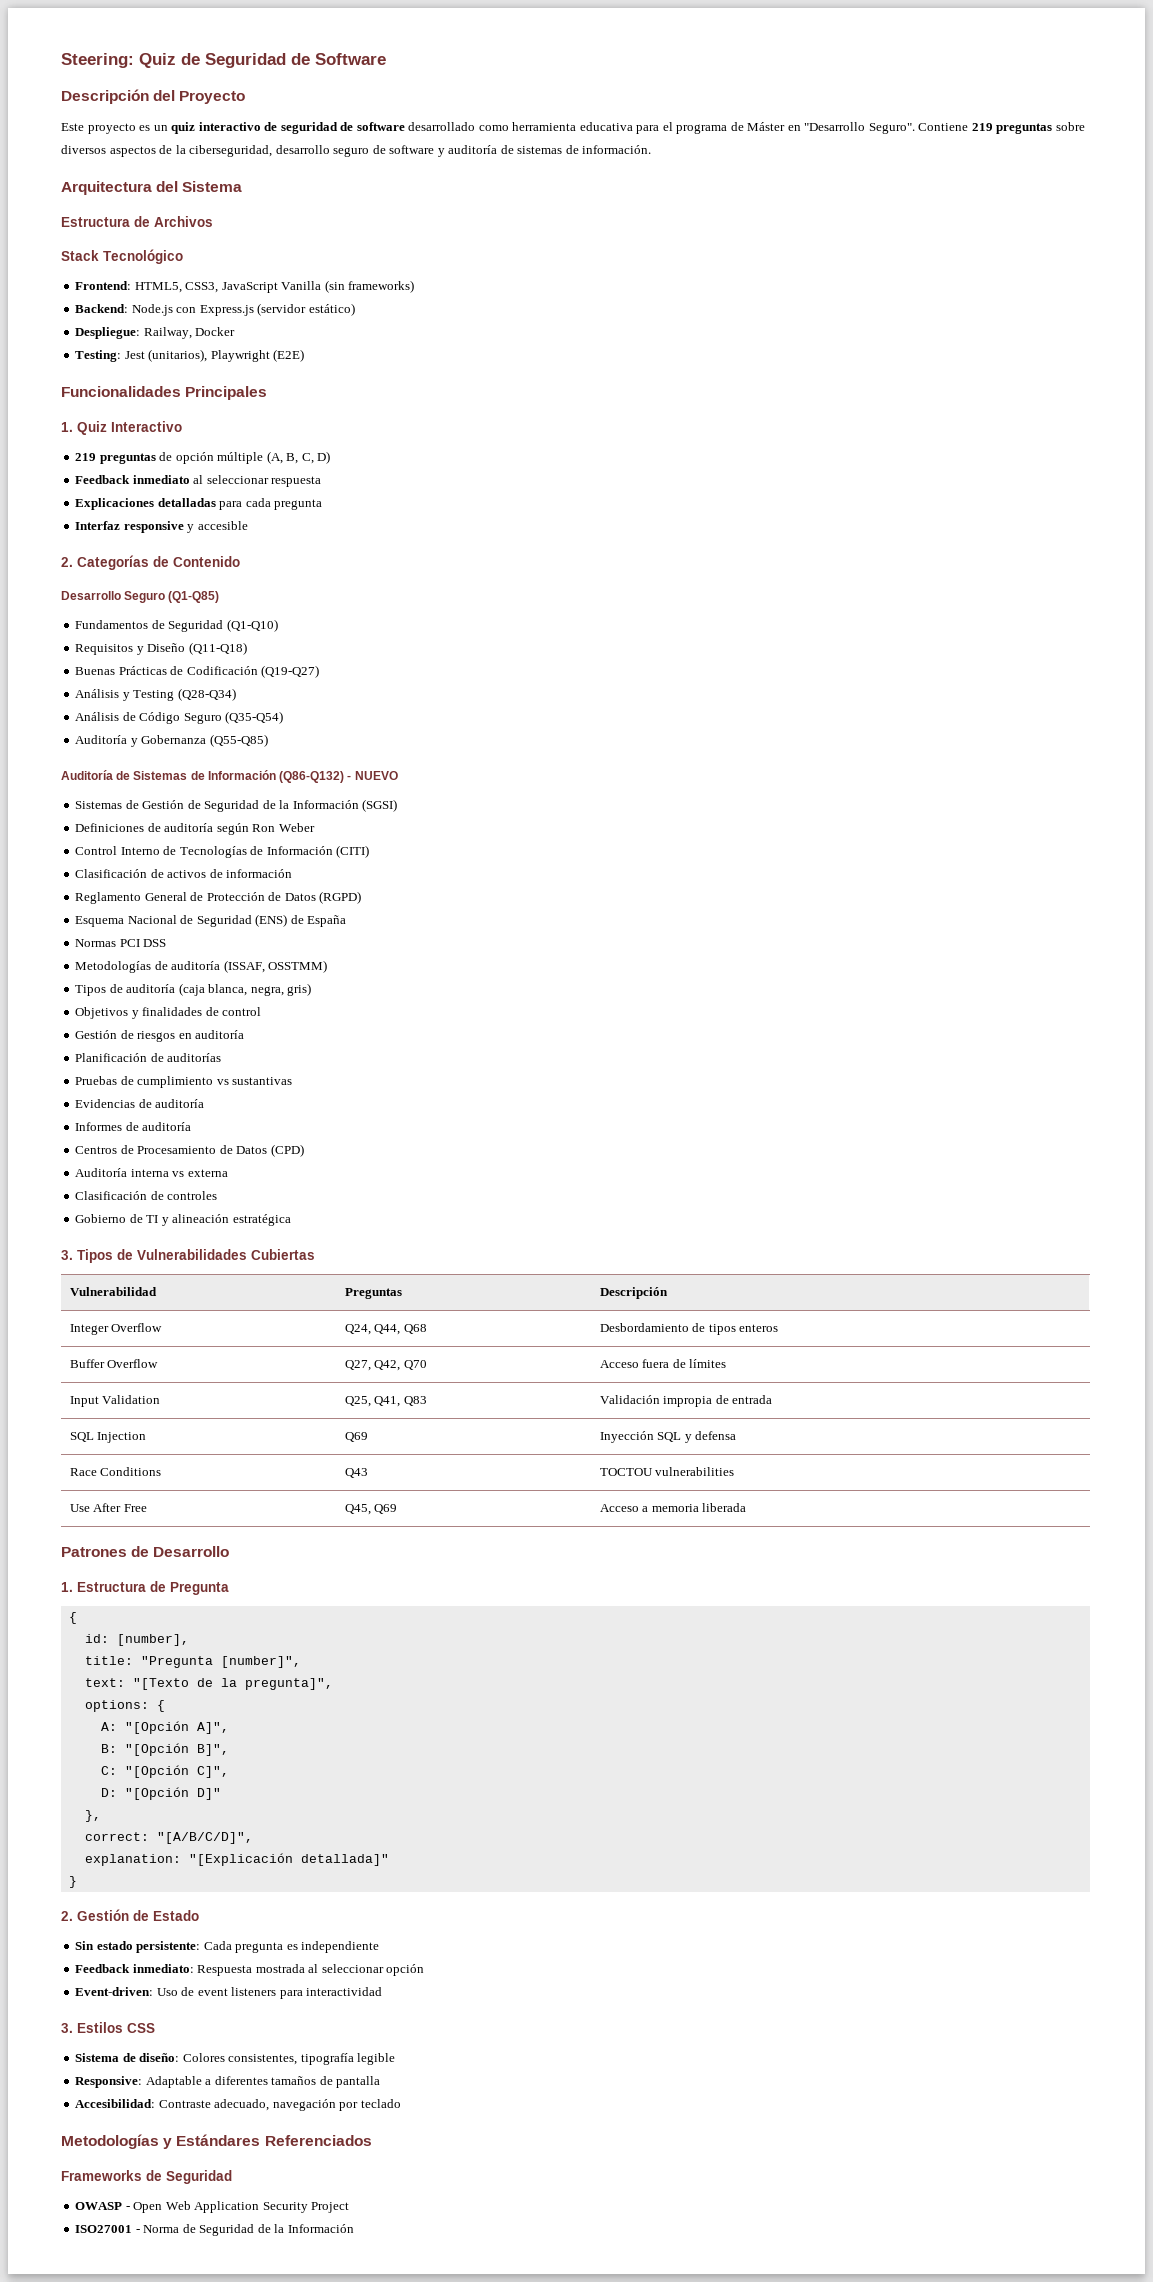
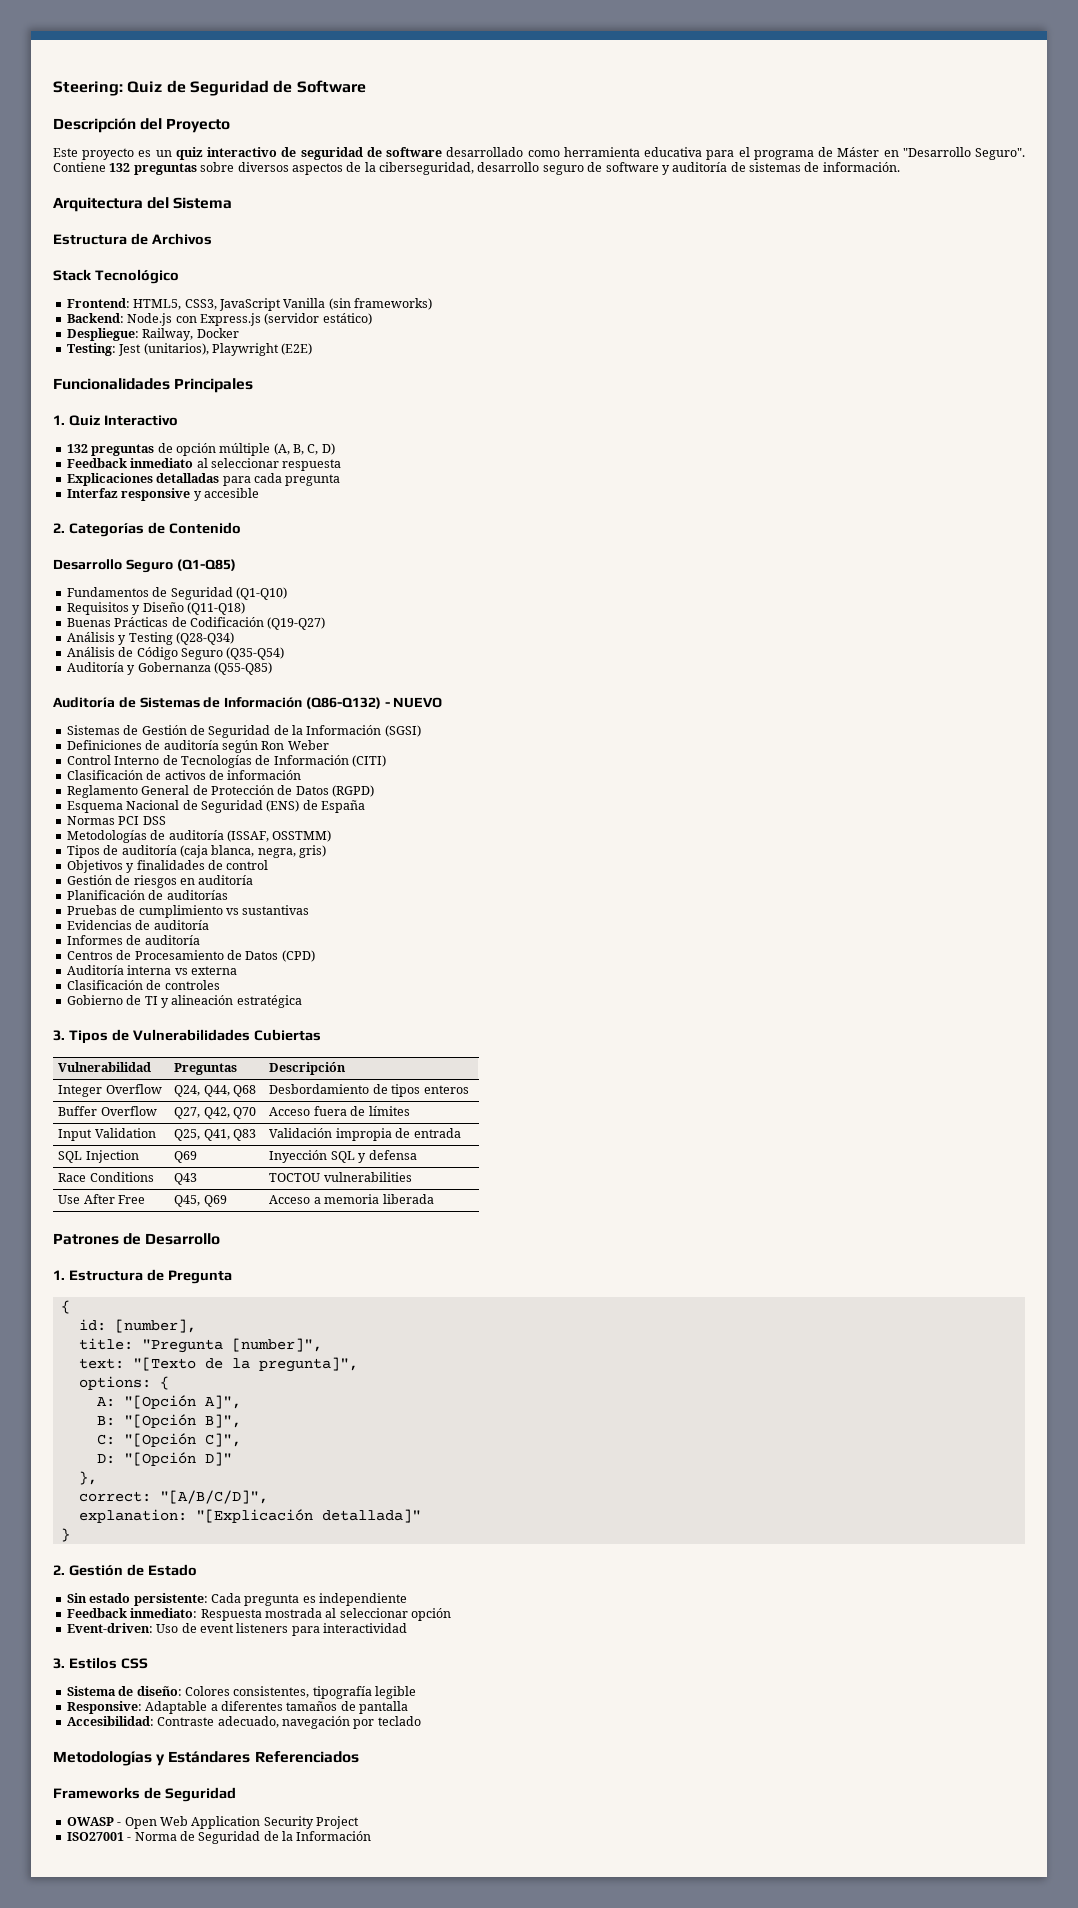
[971,123,993,131] 219 -> [109,163,131,172] 132
[75,453,97,461] 219 -> [66,444,88,453] 132

